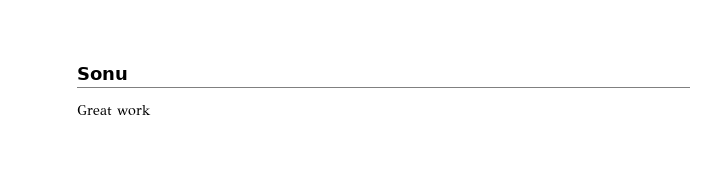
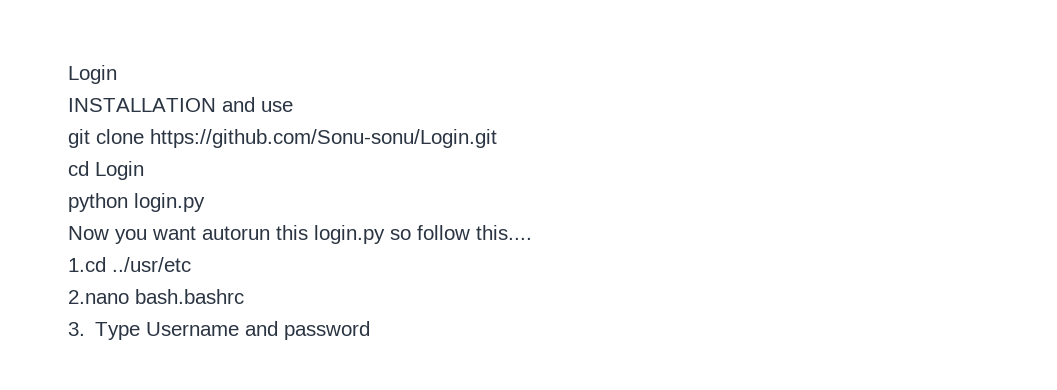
[77,67,128,80] [77,105,151,116] Sonu // Great work -> [68,65,117,84] [68,97,293,112] [68,129,497,148] [68,161,144,180] [68,193,205,212] [68,225,532,244] [68,257,191,272] [68,289,244,304] [68,321,371,340] Login // INSTALLATION and use // git clone https://github.com/Sonu-sonu/Login.git // cd Login // python login.py // Now you want autorun this login.py so follow this.... // 1.cd ../usr/etc // 2.nano bash.bashrc // 3. Type Username and password

